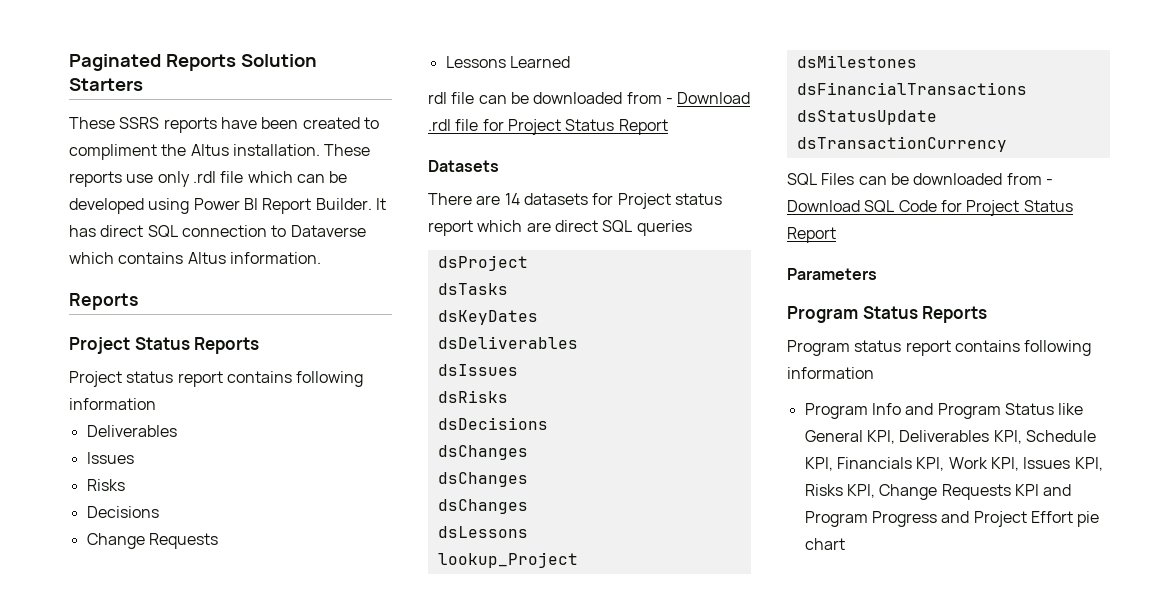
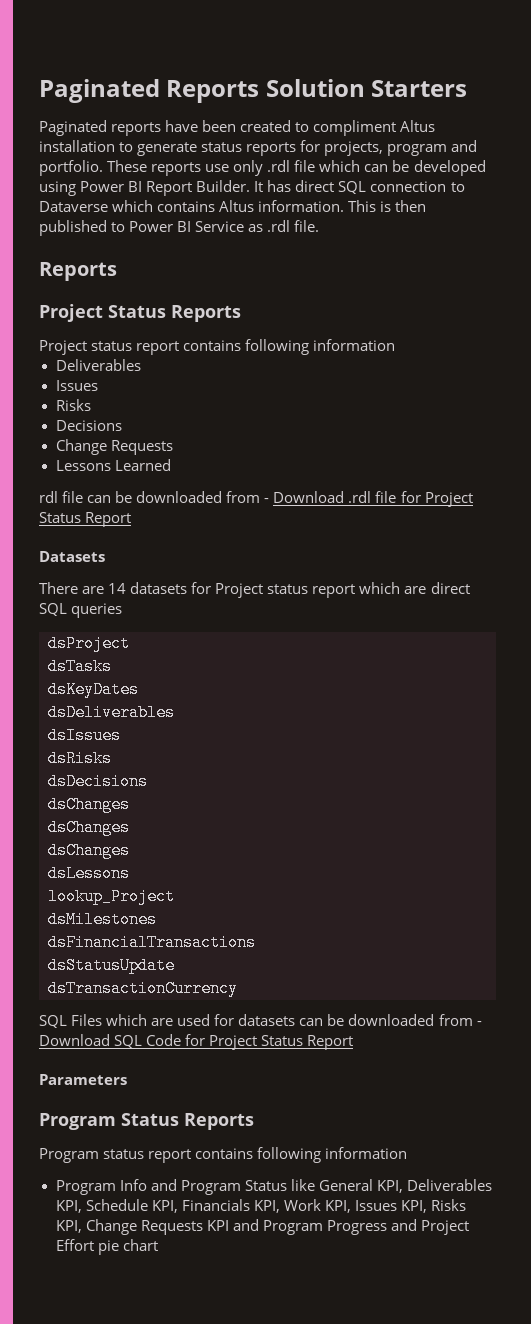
[69,117,160,129] These SSRS -> [39,120,107,136] Paginated
[161,144,320,156] the Altus installation. -> [400,120,436,132] [39,140,478,156] [39,160,103,176] Altus installation to generate status reports for projects, program and portfolio.
(321, 258) none -> [348,200,427,212] [39,220,320,236] This is then published to Power BI Service as .rdl file.
(855, 179) none -> [106,1014,296,1026] which are used for datasets

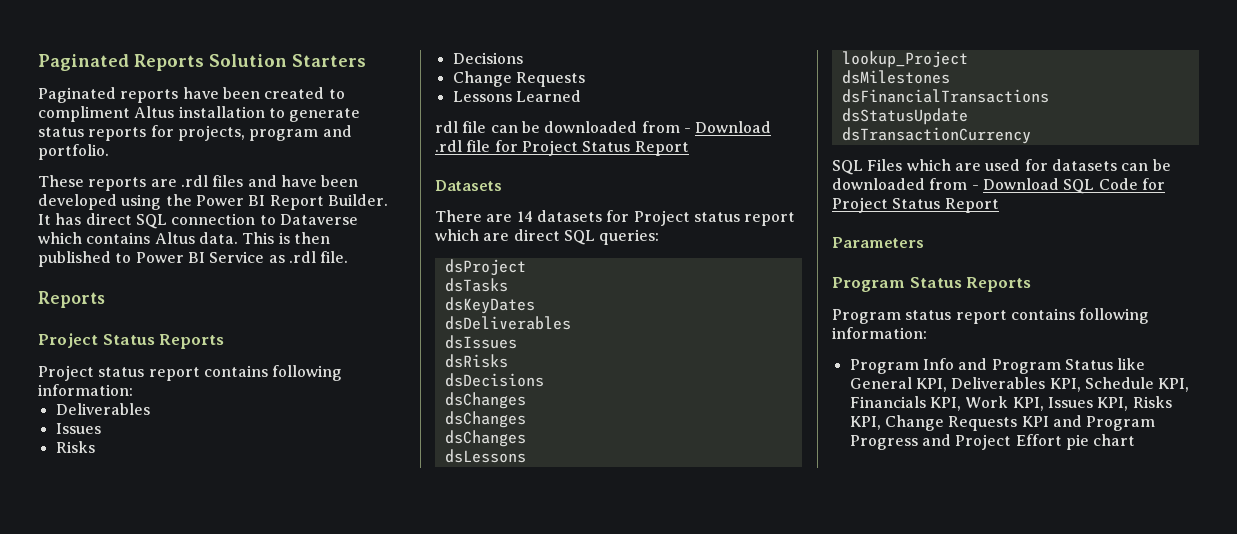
(103, 168) none -> (109, 152) //
[205,160,410,176] use only .rdl file which can be -> [150,175,359,187] are .rdl files and have been
(76, 188) none -> [165,194,192,206] the
[258,200,345,212] information. -> [198,232,238,244] data.
[313,339,396,351] information -> [38,384,133,396] information:
[71,603,123,618] queries -> [599,229,660,245] queries:
[325,1147,408,1159] information -> [832,327,927,339] information:

